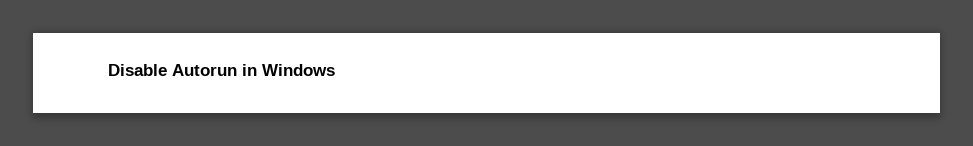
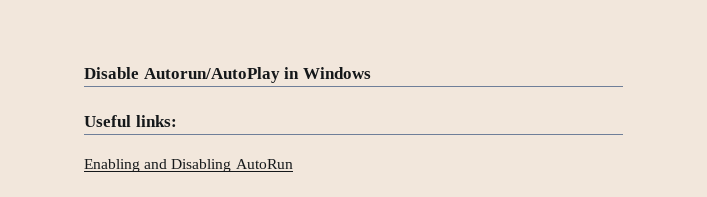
[172,64,237,76] Autorun -> [143,67,280,83] Autorun/AutoPlay
(335, 70) none -> [84,115,177,127] [84,159,293,172] // Useful links: // Enabling and Disabling AutoRun

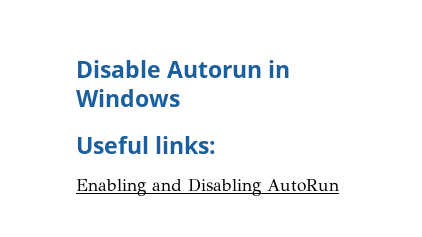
[143,67,280,83] Autorun/AutoPlay -> [167,61,263,78] Autorun

